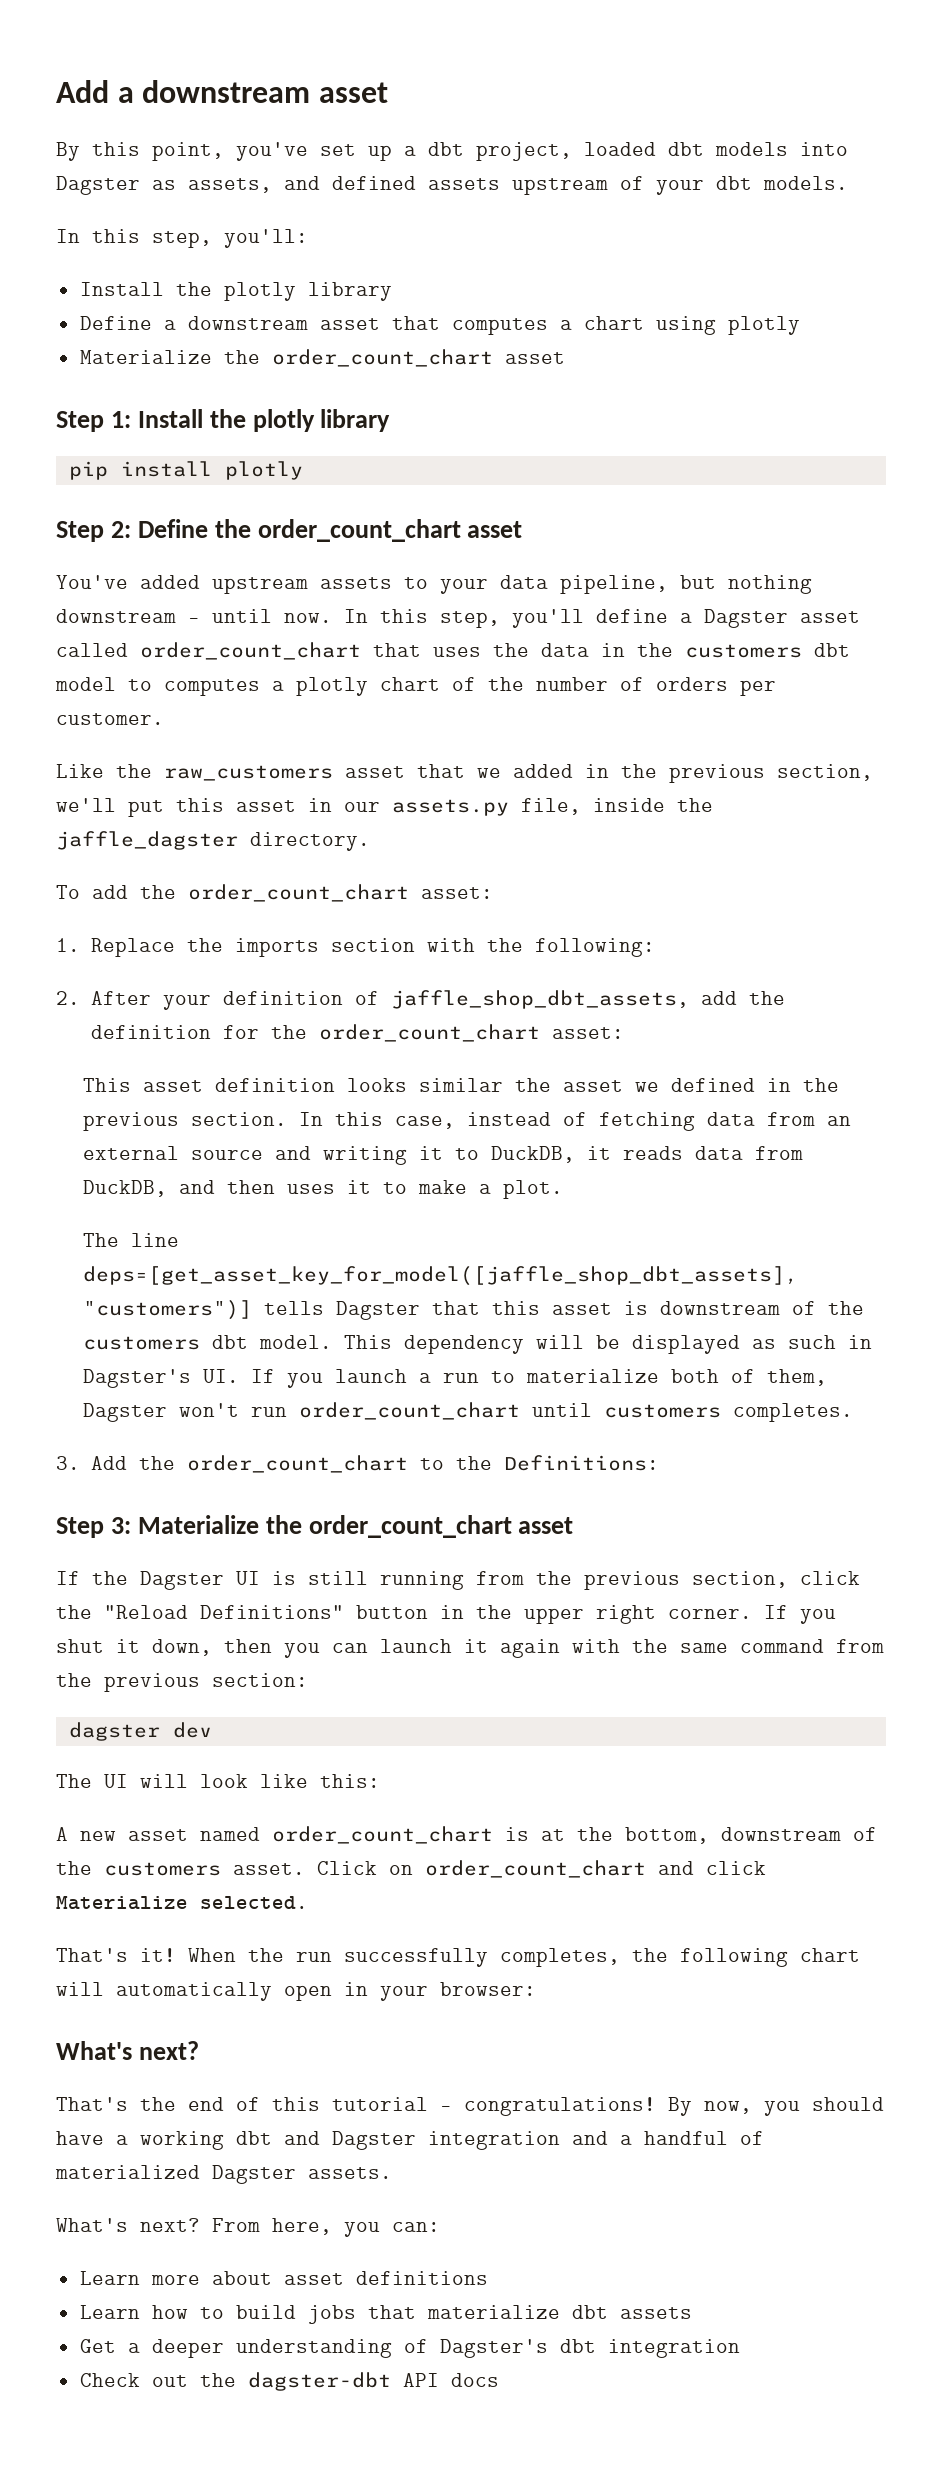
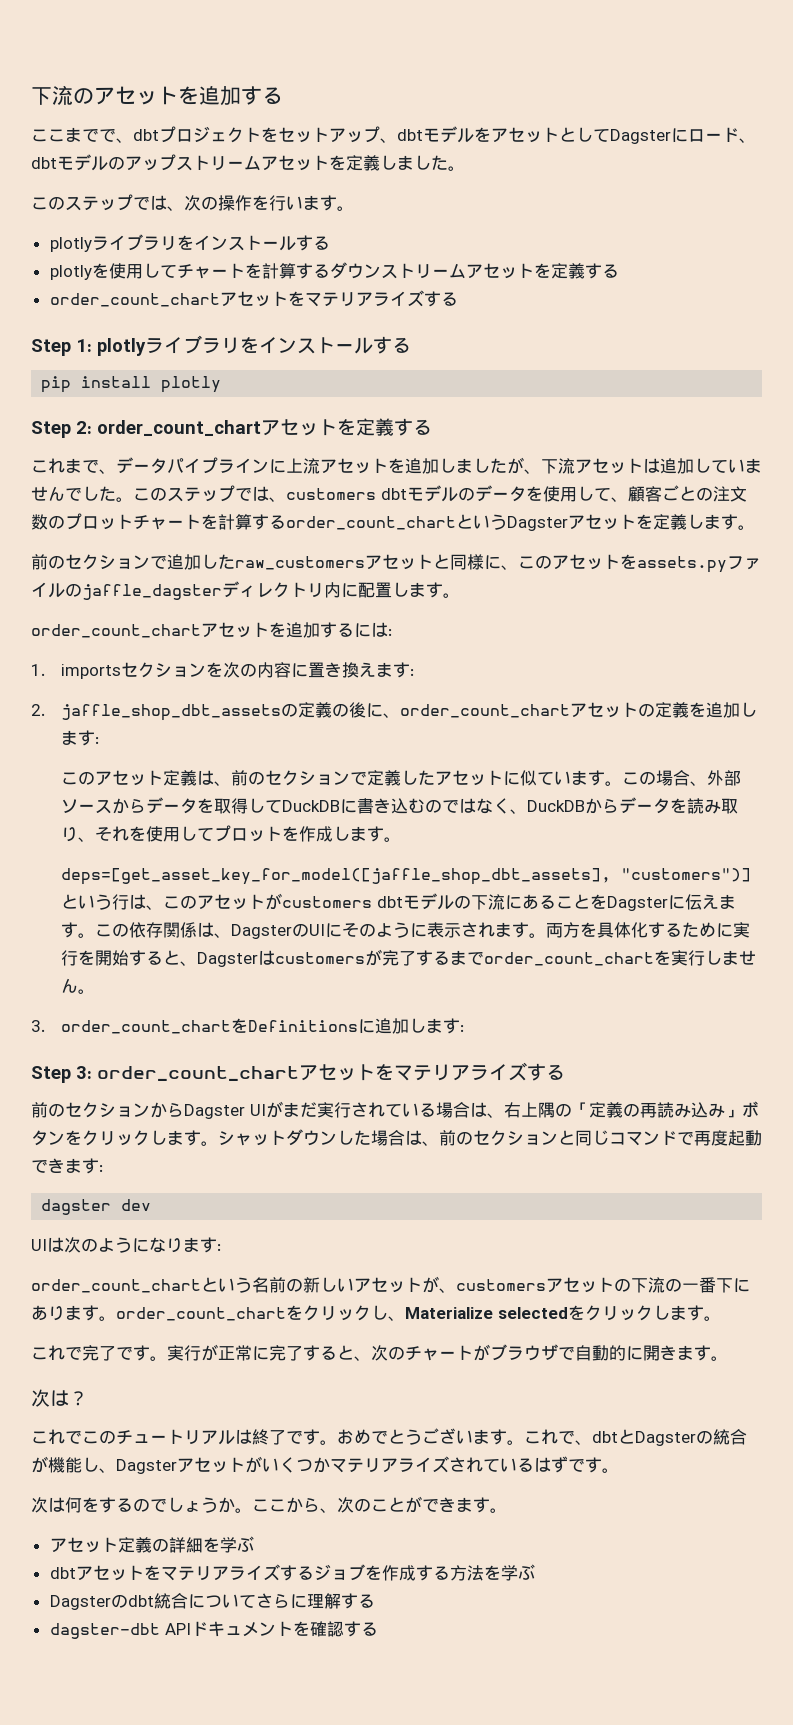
[56,80,388,103] [56,142,848,161] [56,176,848,195] [56,229,308,248] [79,282,392,301] [79,316,800,335] [79,349,565,367] [56,409,391,432] Add a downstream asset // By this point, you've set up a dbt project, loaded dbt models into Dagster as assets, and defined assets upstream of your dbt models. // In this step, you'll: // Install the plotly library // Define a downstream asset that computes a chart using plotly // Materialize the order_count_chart asset // Step 1: Install the plotly library -> [31,85,283,106] [31,126,756,144] [31,154,465,171] [31,194,354,211] [49,234,330,252] [49,262,619,280] [49,290,458,307] [31,335,411,356] 下流のアセットを追加する // ここまでで、dbtプロジェクトをセットアップ、dbtモデルをアセットとしてDagsterにロード、dbtモデルのアップストリームアセットを定義しました。 // このステップでは、次の操作を行います。 // plotlyライブラリをインストールする // plotlyを使用してチャートを計算するダウンストリームアセットを定義する // order_count_chartアセットをマテリアライズする // Step 1: plotlyライブラリをインストールする
[137,519,523,542] [56,575,812,594] [56,609,860,628] [56,642,850,660] [55,677,776,696] [56,713,164,725] [56,764,873,783] [56,798,713,817] [56,831,370,851] [56,884,493,902] [56,938,655,957] [56,990,785,1010] [90,1024,624,1042] [83,1078,840,1092] [83,1112,852,1131] [83,1146,804,1165] [83,1180,564,1199] [83,1233,180,1247] [83,1266,799,1286] [83,1300,865,1320] [83,1335,873,1354] [83,1369,828,1388] [83,1402,854,1422] [56,1455,659,1473] [56,1515,574,1538] [56,1571,860,1590] [56,1605,836,1624] [56,1639,884,1658] [56,1673,308,1692] [68,1722,212,1741] [56,1774,380,1788] [56,1826,877,1844] [56,1860,766,1878] [56,1896,308,1910] [56,1948,860,1967] [56,1982,536,2001] [56,2041,199,2060] [56,2097,884,2116] [56,2131,764,2150] [55,2165,392,2184] [56,2218,440,2237] [79,2271,488,2285] [79,2305,692,2324] [79,2339,740,2358] [79,2372,499,2391] Define the order_count_chart asset // You've added upstream assets to your data pipeline, but nothing downstream - until now. In this step, you'll define a Dagster asset called order_count_chart that uses the data in the customers dbt model to computes a plotly chart of the number of orders per customer. // Like the raw_customers asset that we added in the previous section, we'll put this asset in our assets.py file, inside the jaffle_dagster directory. // To add the order_count_chart asset: // 1. Replace the imports section with the following: // 2. After your definition of jaffle_shop_dbt_assets, add the definition for the order_count_chart asset: // This asset definition looks similar the asset we defined in the previous section. In this case, instead of fetching data from an external source and writing it to DuckDB, it reads data from DuckDB, and then uses it to make a plot. // The line deps=[get_asset_key_for_model([jaffle_shop_dbt_assets], "customers")] tells Dagster that this asset is downstream of the customers dbt model. This dependency will be displayed as such in Dagster's UI. If you launch a run to materialize both of them, Dagster won't run order_count_chart until customers completes. // 3. Add the order_count_chart to the Definitions: // Step 3: Materialize the order_count_chart asset // If the Dagster UI is still running from the previous section, click the "Reload Definitions" button in the upper right corner. If you shut it down, then you can launch it again with the same command from the previous section: // dagster dev // The UI will look like this: // A new asset named order_count_chart is at the bottom, downstream of the customers asset. Click on order_count_chart and click Materialize selected. // That's it! When the run successfully completes, the following chart will automatically open in your browser: // What's next? // That's the end of this tutorial - congratulations! By now, you should have a working dbt and Dagster integration and a handful of materialized Dagster assets. // What's next? From here, you can: // Learn more about asset definitions // Learn how to build jobs that materialize dbt assets // Get a deeper understanding of Dagster's dbt integration // Check out the dagster-dbt API docs -> [97,418,432,436] [31,457,762,474] [31,485,747,502] [31,513,755,531] [31,554,761,573] [31,581,460,600] [31,622,392,638] [31,662,415,679] [31,702,758,721] [61,730,100,746] [61,770,742,786] [61,797,739,814] [61,825,402,842] [61,868,752,885] [61,893,737,911] [61,922,751,939] [61,949,757,967] [61,978,96,994] [31,1018,465,1034] [31,1062,565,1083] [31,1101,759,1119] [31,1129,762,1146] [31,1158,103,1174] [41,1199,152,1215] [31,1237,221,1253] [31,1276,750,1293] [31,1305,721,1321] [31,1344,728,1361] [31,1389,88,1407] [31,1428,747,1446] [31,1456,619,1474] [31,1496,507,1513] [49,1536,254,1553] [49,1564,535,1581] [49,1593,375,1610] [49,1621,378,1639] order_count_chartアセットを定義する // これまで、データパイプラインに上流アセットを追加しましたが、下流アセットは追加していませんでした。このステップでは、customers dbtモデルのデータを使用して、顧客ごとの注文数のプロットチャートを計算するorder_count_chartというDagsterアセットを定義します。 // 前のセクションで追加したraw_customersアセットと同様に、このアセットをassets.pyファイルのjaffle_dagsterディレクトリ内に配置します。 // order_count_chartアセットを追加するには: // 1. importsセクションを次の内容に置き換えます: // 2. jaffle_shop_dbt_assetsの定義の後に、order_count_chartアセットの定義を追加します: // このアセット定義は、前のセクションで定義したアセットに似ています。この場合、外部ソースからデータを取得してDuckDBに書き込むのではなく、DuckDBからデータを読み取り、それを使用してプロットを作成します。 // deps=[get_asset_key_for_model([jaffle_shop_dbt_assets], "customers")]という行は、このアセットがcustomers dbtモデルの下流にあることをDagsterに伝えます。この依存関係は、DagsterのUIにそのように表示されます。両方を具体化するために実行を開始すると、Dagsterはcustomersが完了するまでorder_count_chartを実行しません。 // 3. order_count_chartをDefinitionsに追加します: // Step 3: order_count_chartアセットをマテリアライズする // 前のセクションからDagster UIがまだ実行されている場合は、右上隅の「定義の再読み込み」ボタンをクリックします。シャットダウンした場合は、前のセクションと同じコマンドで再度起動できます: // dagster dev // UIは次のようになります: // order_count_chartという名前の新しいアセットが、customersアセットの下流の一番下にあります。order_count_chartをクリックし、Materialize selectedをクリックします。 // これで完了です。実行が正常に完了すると、次のチャートがブラウザで自動的に開きます。 // 次は？ // これでこのチュートリアルは終了です。おめでとうございます。これで、dbtとDagsterの統合が機能し、Dagsterアセットがいくつかマテリアライズされているはずです。 // 次は何をするのでしょうか。ここから、次のことができます。 // アセット定義の詳細を学ぶ // dbtアセットをマテリアライズするジョブを作成する方法を学ぶ // Dagsterのdbt統合についてさらに理解する // dagster-dbt APIドキュメントを確認する

